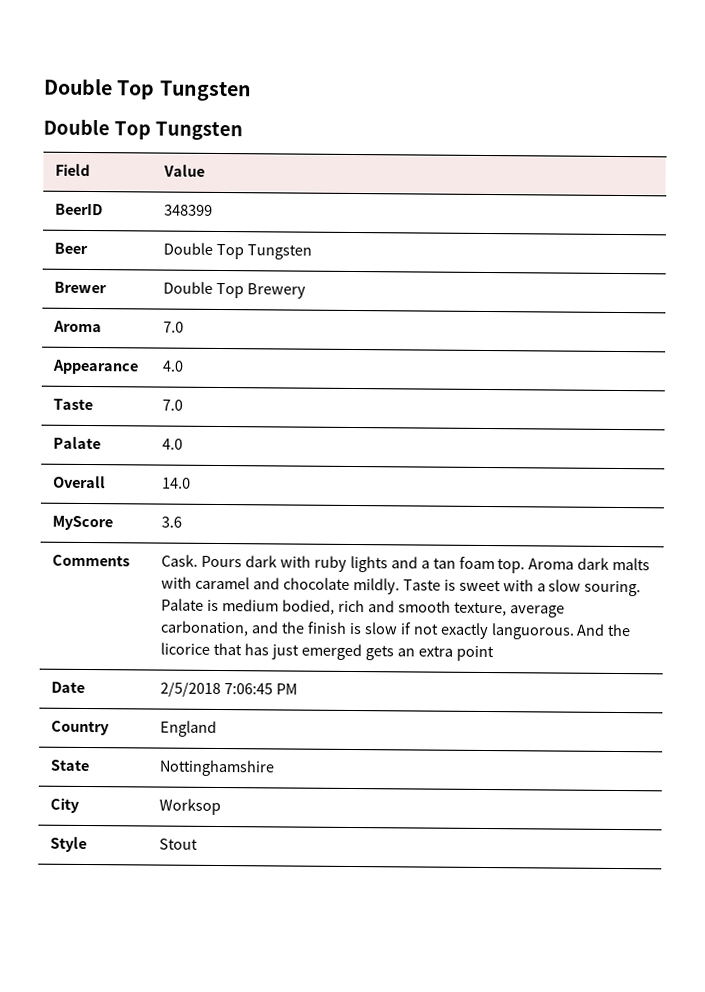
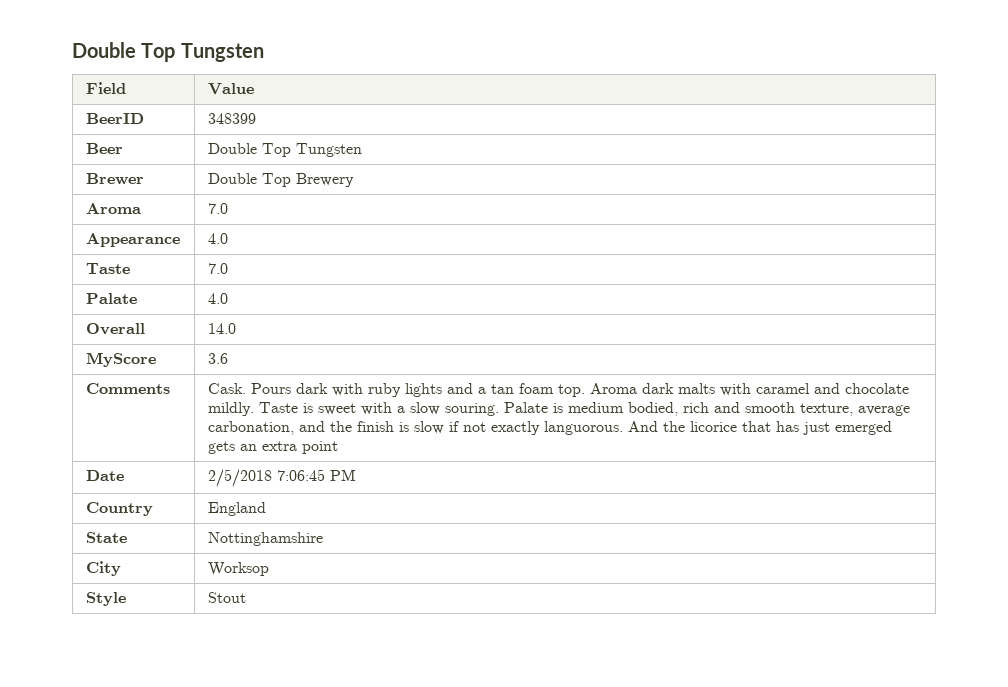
[44,78,252,102] [43,118,243,141] Double Top Tungsten // Double Top Tungsten -> [72,42,264,62] Double Top Tungsten

